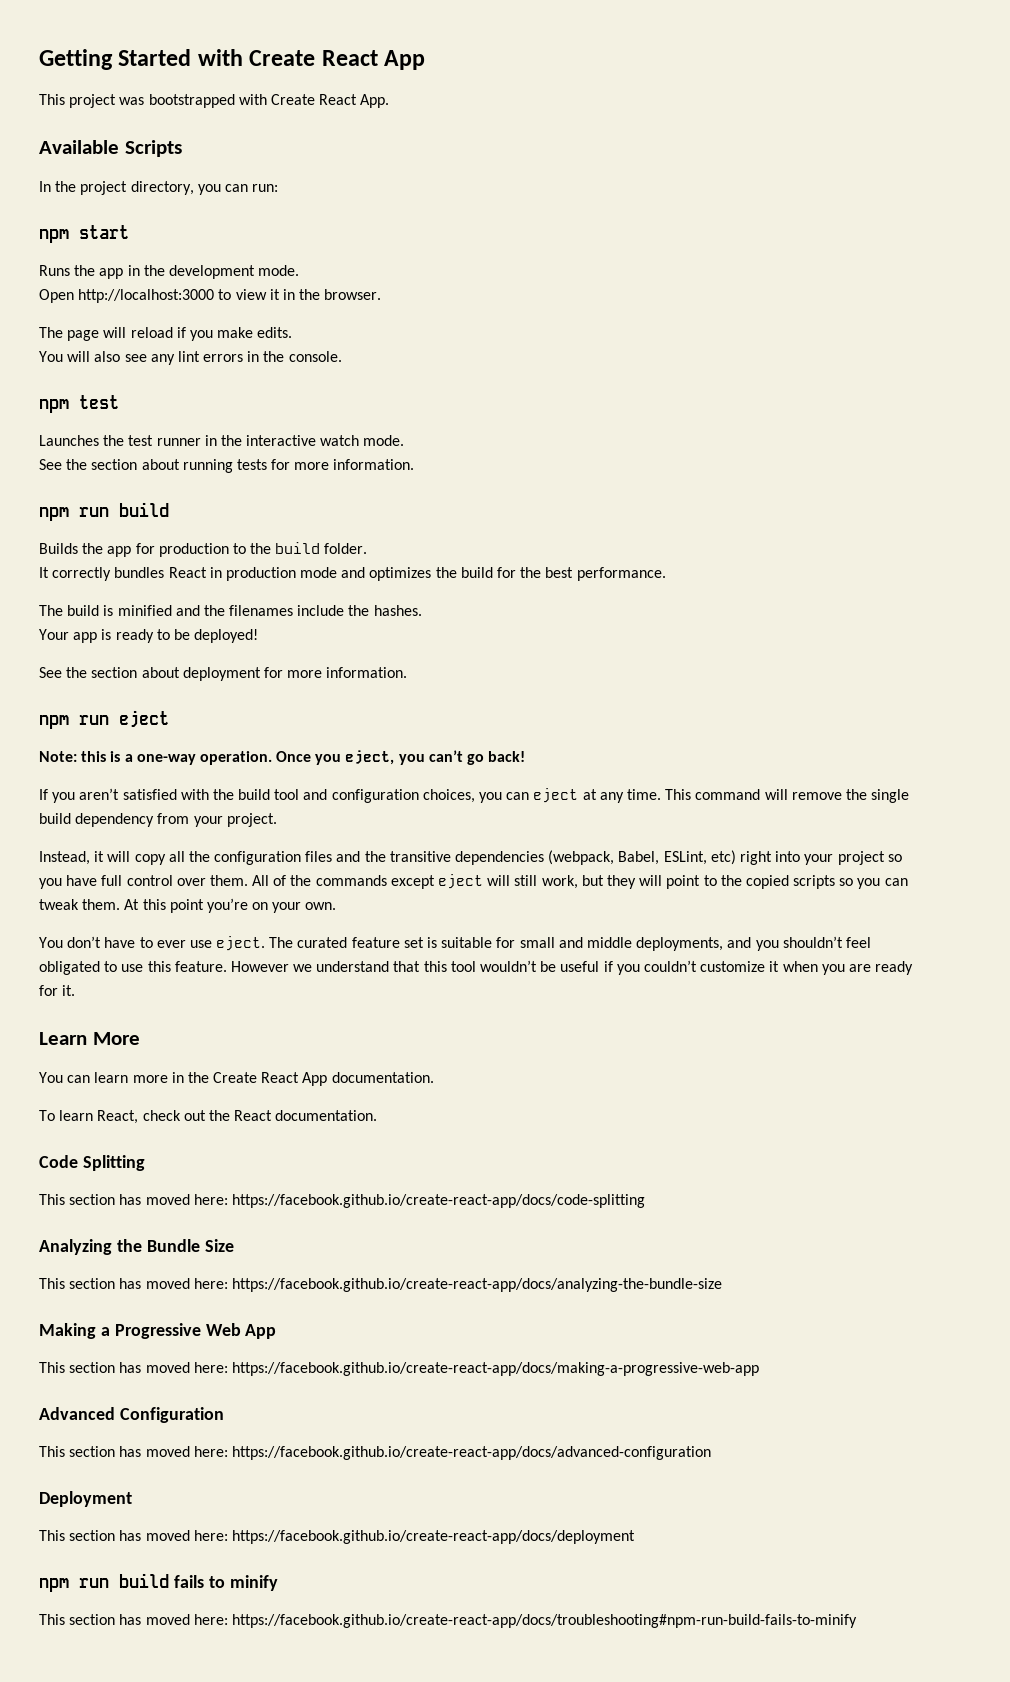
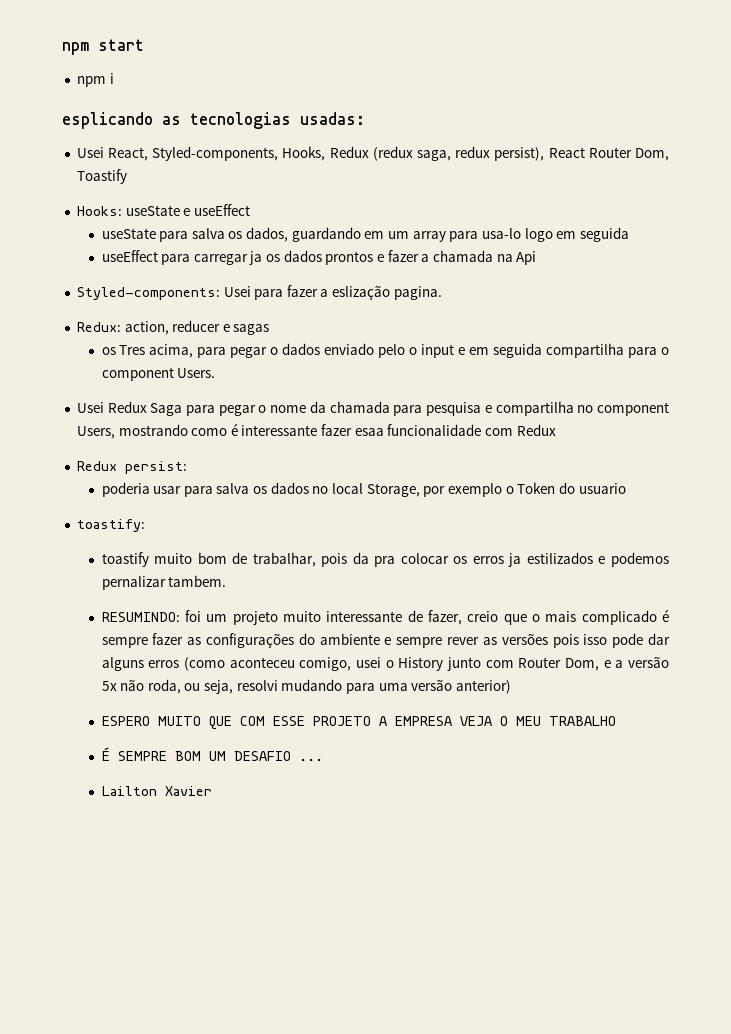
[39,49,426,70] [39,94,390,108] [39,140,182,157] [39,181,279,195] [39,225,129,243] [39,265,300,279] [39,289,382,303] [39,327,293,341] [39,351,342,365] [39,395,119,413] [39,435,405,446] [39,459,415,473] [39,502,169,521] [39,542,368,557] [39,567,666,581] [39,605,422,616] [39,629,259,643] [39,667,408,681] [39,710,169,729] [39,750,526,765] [39,788,910,803] [39,813,277,827] [39,850,902,865] [39,874,908,889] [39,898,337,913] [39,936,871,951] [39,960,914,975] [39,985,76,996] [39,1032,140,1045] [39,1072,434,1086] [39,1110,378,1124] [39,1155,145,1171] [39,1194,645,1208] [39,1239,234,1255] [39,1278,722,1292] [39,1323,277,1339] [39,1362,759,1376] [39,1407,224,1423] [39,1446,711,1460] [39,1491,132,1507] [39,1530,635,1544] [39,1573,278,1592] [39,1614,857,1628] Getting Started with Create React App // This project was bootstrapped with Create React App. // Available Scripts // In the project directory, you can run: // npm start // Runs the app in the development mode. // Open http://localhost:3000 to view it in the browser. // The page will reload if you make edits. // You will also see any lint errors in the console. // npm test // Launches the test runner in the interactive watch mode. // See the section about running tests for more information. // npm run build // Builds the app for production to the build folder. // It correctly bundles React in production mode and optimizes the build for the best performance. // The build is minified and the filenames include the hashes. // Your app is ready to be deployed! // See the section about deployment for more information. // npm run eject // Note: this is a one-way operation. Once you eject, you can’t go back! // If you aren’t satisfied with the build tool and configuration choices, you can eject at any time. This command will remove the single build dependency from your project. // Instead, it will copy all the configuration files and the transitive dependencies (webpack, Babel, ESLint, etc) right into your project so you have full control over them. All of the commands except eject will still work, but they will point to the copied scripts so you can tweak them. At this point you’re on your own. // You don’t have to ever use eject. The curated feature set is suitable for small and middle deployments, and you shouldn’t feel obligated to use this feature. However we understand that this tool wouldn’t be useful if you couldn’t customize it when you are ready for it. // Learn More // You can learn more in the Create React App documentation. // To learn React, check out the React documentation. // Code Splitting // This section has moved here: https://facebook.github.io/create-react-app/docs/code-splitting // Analyzing the Bundle Size // This section has moved here: https://facebook.github.io/create-react-app/docs/analyzing-the-bundle-size // Making a Progressive Web App // This section has moved here: https://facebook.github.io/create-react-app/docs/making-a-progressive-web-app // Advanced Configuration // This section has moved here: https://facebook.github.io/create-react-app/docs/advanced-configuration // Deployment // This section has moved here: https://facebook.github.io/create-react-app/docs/deployment // npm run build fails to minify // This section has moved here: https://facebook.github.io/create-react-app/docs/troubleshooting#npm-run-build-fails-to-minify -> [62,39,144,55] [76,73,114,87] [62,112,365,129] [76,146,669,161] [76,169,127,184] [76,204,250,216] [101,227,629,242] [101,250,537,265] [76,285,442,300] [76,320,270,335] [101,343,669,358] [101,367,216,381] [76,401,670,416] [76,423,556,439] [76,461,187,474] [101,482,626,497] [76,519,145,532] [101,552,669,567] [101,575,227,590] [101,609,670,625] [101,633,671,648] [101,657,670,671] [101,679,511,694] [101,716,616,730] [101,747,323,761] [101,786,212,796] npm start // npm i // esplicando as tecnologias usadas: // Usei React, Styled-components, Hooks, Redux (redux saga, redux persist), React Router Dom, Toastify // Hooks: useState e useEffect // useState para salva os dados, guardando em um array para usa-lo logo em seguida // useEffect para carregar ja os dados prontos e fazer a chamada na Api // Styled-components: Usei para fazer a eslização pagina. // Redux: action, reducer e sagas // os Tres acima, para pegar o dados enviado pelo o input e em seguida compartilha para o component Users. // Usei Redux Saga para pegar o nome da chamada para pesquisa e compartilha no component Users, mostrando como é interessante fazer esaa funcionalidade com Redux // Redux persist: // poderia usar para salva os dados no local Storage, por exemplo o Token do usuario // toastify: // toastify muito bom de trabalhar, pois da pra colocar os erros ja estilizados e podemos pernalizar tambem. // RESUMINDO: foi um projeto muito interessante de fazer, creio que o mais complicado é sempre fazer as configurações do ambiente e sempre rever as versões pois isso pode dar alguns erros (como aconteceu comigo, usei o History junto com Router Dom, e a versão 5x não roda, ou seja, resolvi mudando para uma versão anterior) // ESPERO MUITO QUE COM ESSE PROJETO A EMPRESA VEJA O MEU TRABALHO // É SEMPRE BOM UM DESAFIO ... // Lailton Xavier

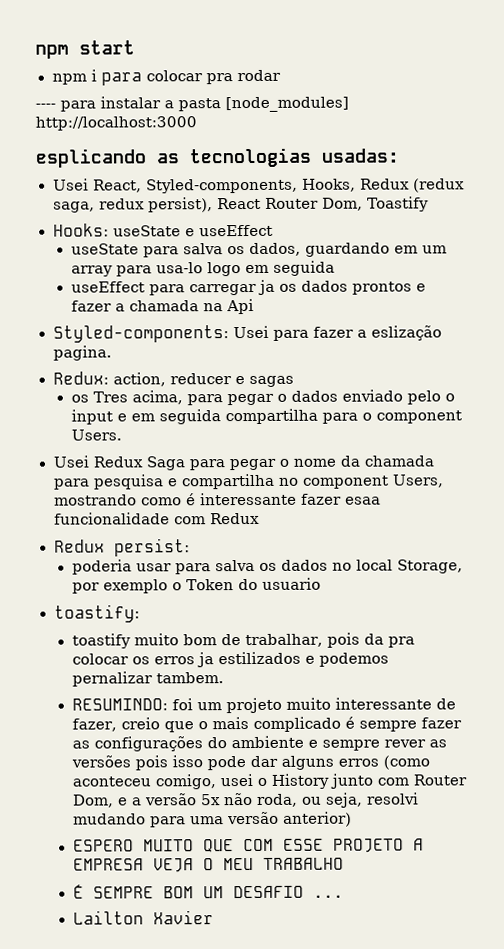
(114, 78) none -> [100,69,281,86] [35,96,349,113] [35,116,197,131] para colocar pra rodar // ---- para instalar a pasta [node_modules] http://localhost:3000

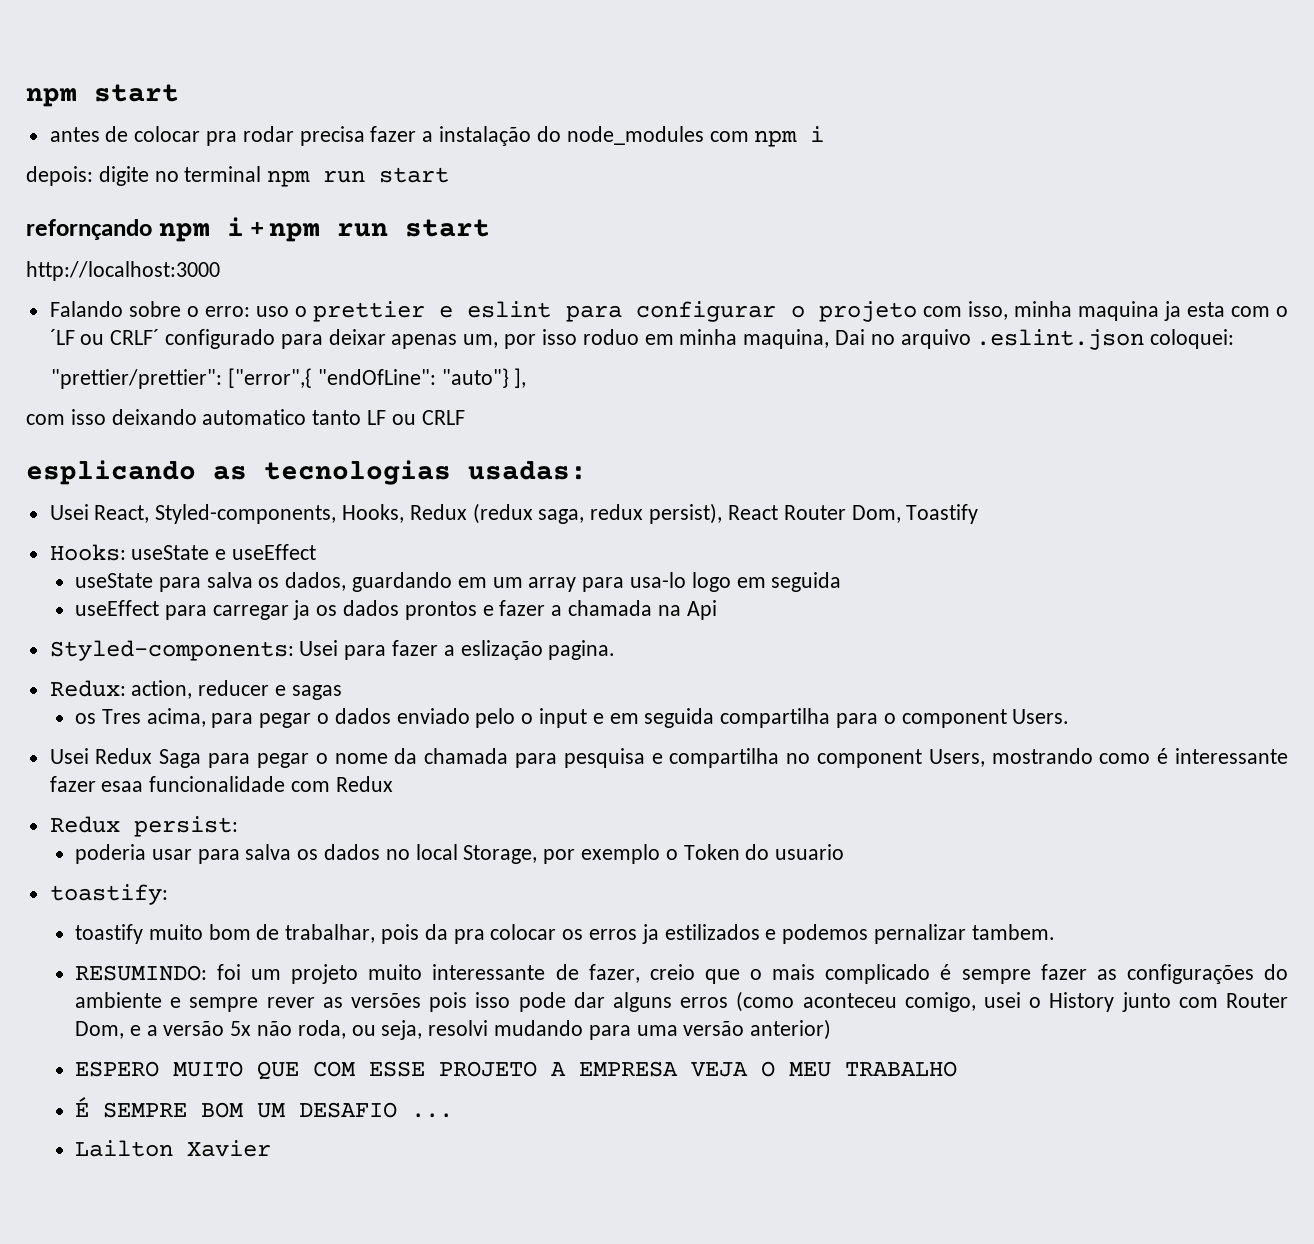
[51,69,142,86] npm i para -> [49,126,129,142] antes de
[35,96,349,113] [35,116,197,131] // ---- para instalar a pasta [node_modules] http://localhost:3000 -> [299,126,825,147] [26,166,450,187] [26,217,491,242] [26,261,220,281] [49,301,1288,322] [49,329,1235,350] [51,368,527,389] [26,409,465,425] precisa fazer a instalação do node_modules com npm i // depois: digite no terminal npm run start // refornçando npm i + npm run start // http://localhost:3000 // Falando sobre o erro: uso o prettier e eslint para configurar o projeto com isso, minha maquina ja esta com o ´LF ou CRLF´ configurado para deixar apenas um, por isso roduo em minha maquina, Dai no arquivo .eslint.json coloquei: // "prettier/prettier": ["error",{ "endOfLine": "auto"} ], // com isso deixando automatico tanto LF ou CRLF

